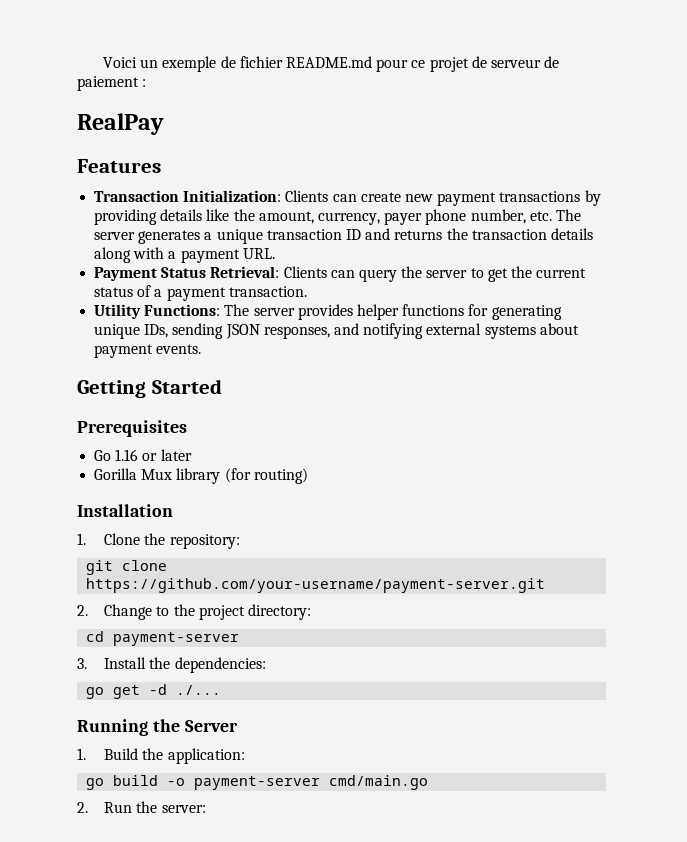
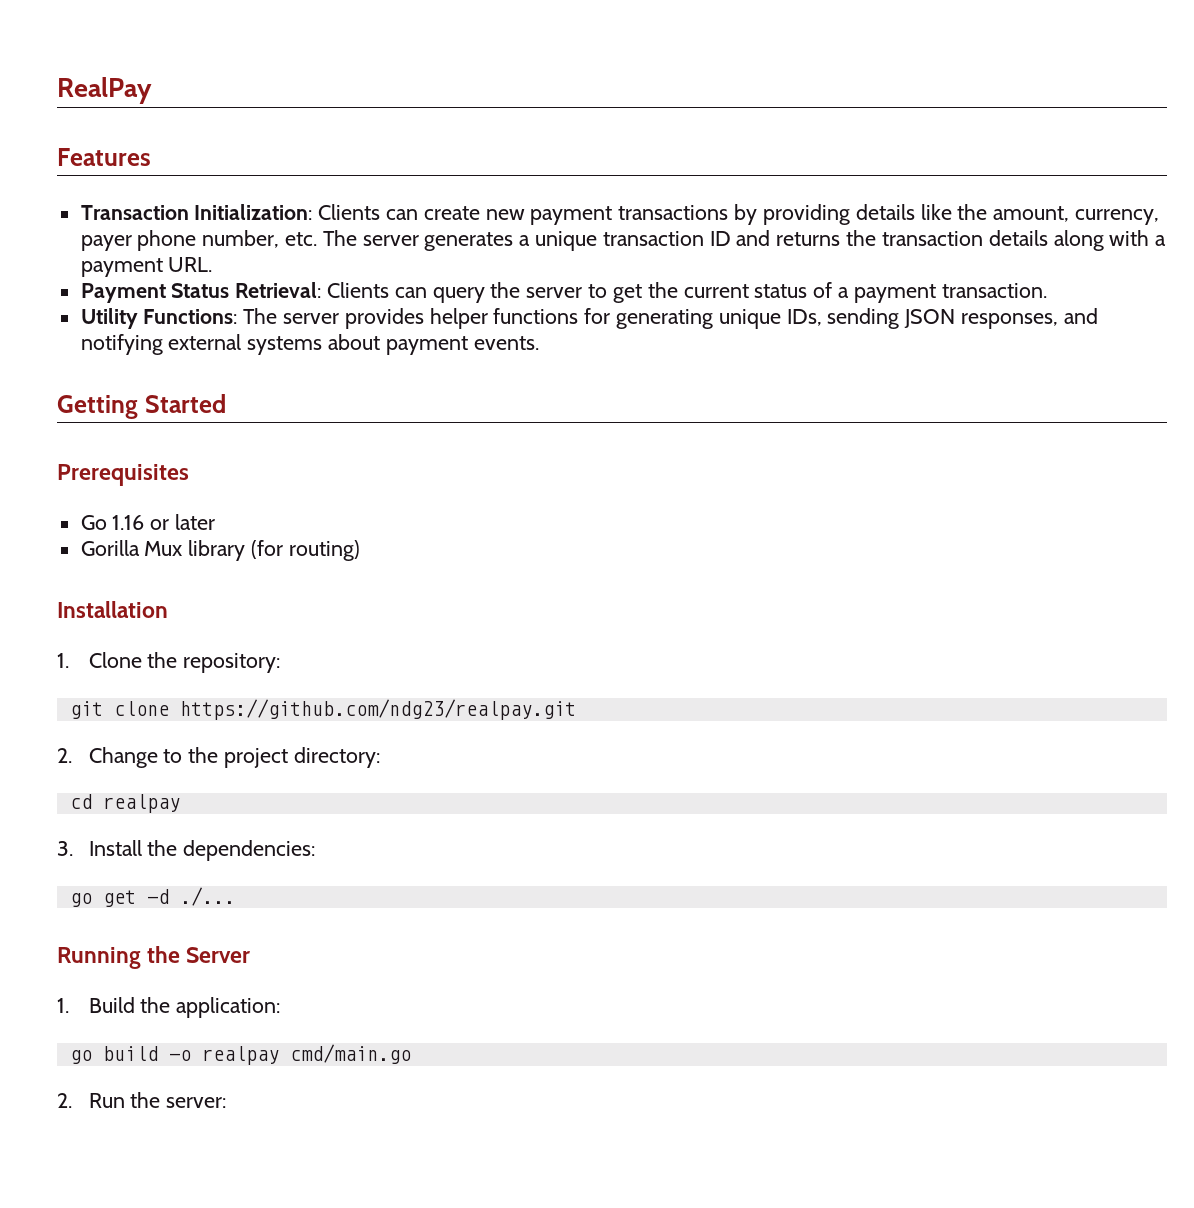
[103,56,560,72] [77,76,147,91] Voici un exemple de fichier README.md pour ce projet de serveur de paiement : // -> (57, 90) none
[86,578,546,593] https://github.com/your-username/payment-server.git -> [179,699,576,720] https://github.com/ndg23/realpay.git
[113,632,240,646] payment-server -> [102,794,180,813] realpay
[194,776,321,790] payment-server -> [201,1046,279,1065] realpay

